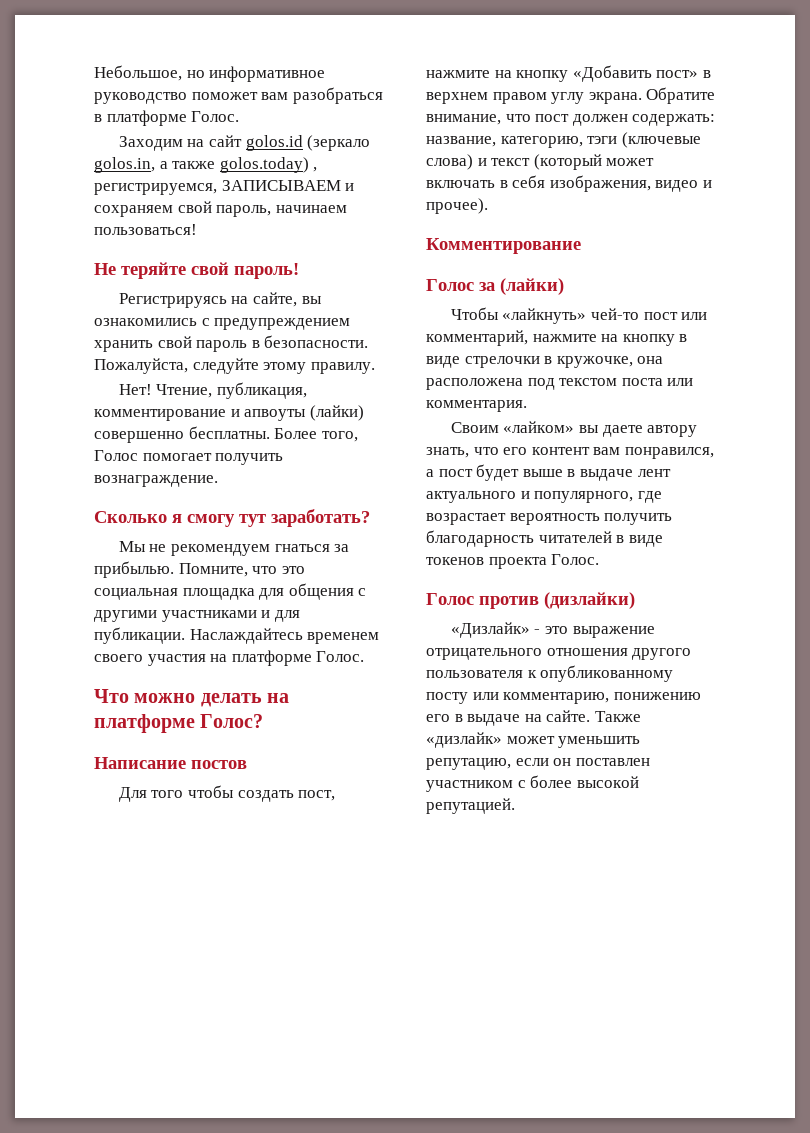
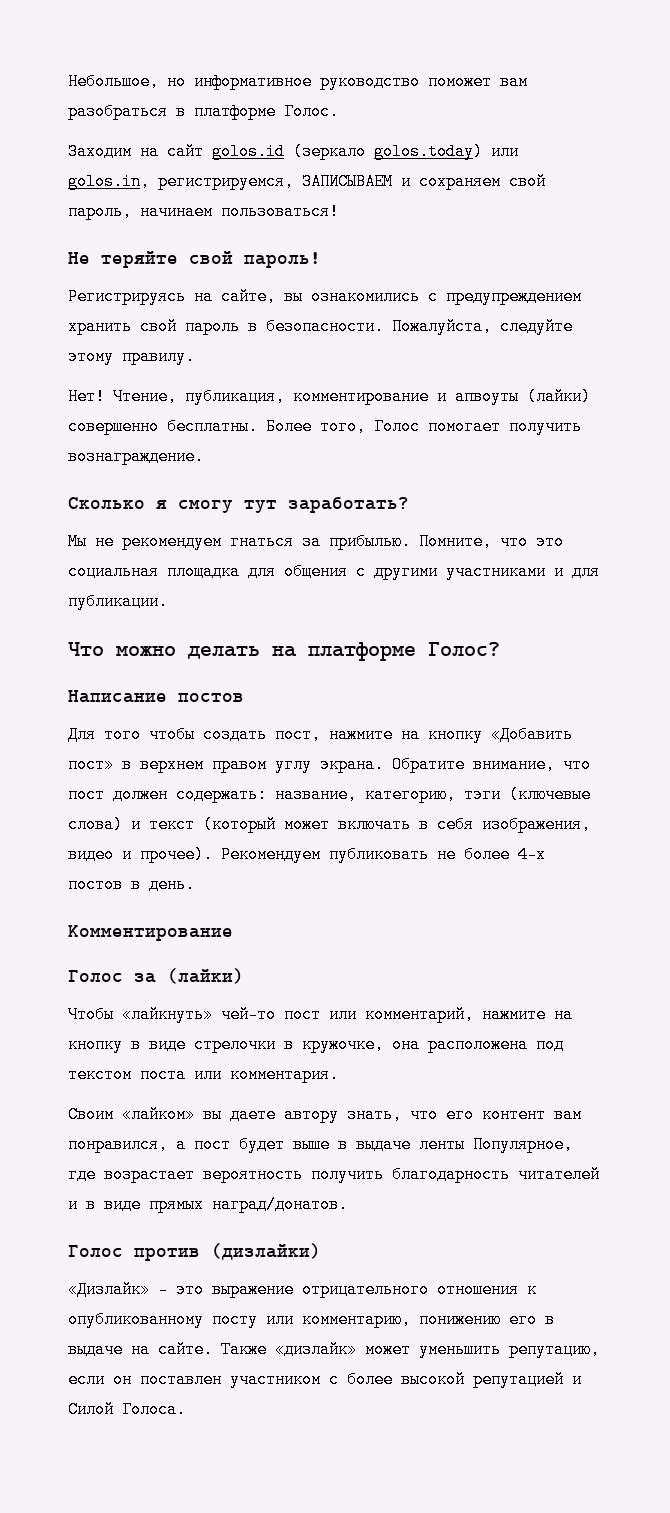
[94,157,318,173] golos.in, а также golos.today) , -> [374,143,518,160] [68,173,150,190] golos.today) или golos.in,
[189,628,380,644] [94,650,365,666] Наслаждайтесь временем своего участия на платформе Голос. -> (168, 601) none
(488, 206) none -> [221,846,545,863] [68,876,195,893] Рекомендуем публиковать не более 4-х постов в день.
[637,469,671,477] [426,491,634,503] лент актуального и популярного, -> [419,1136,573,1153] ленты Популярное,
[616,535,663,547] [426,554,600,569] в виде токенов проекта Голос. -> [68,1196,348,1213] и в виде прямых наград/донатов.
[632,648,692,660] [426,670,523,678] другого пользователя -> (518, 1290) none
[426,798,515,814] репутацией. -> [473,1372,581,1388] [68,1401,186,1418] репутацией и Силой Голоса.

